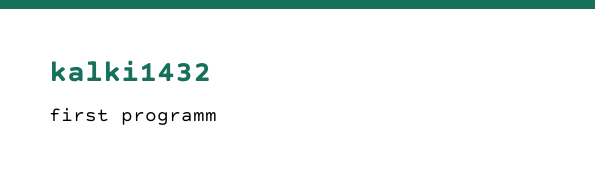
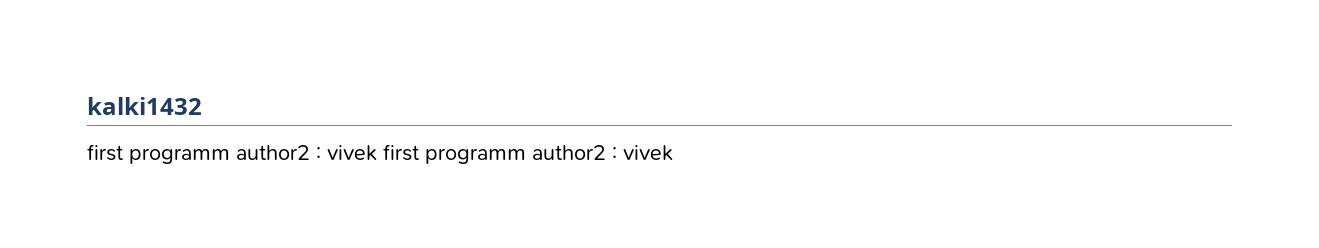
(217, 118) none -> [236,144,673,164] author2 : vivek first programm author2 : vivek

